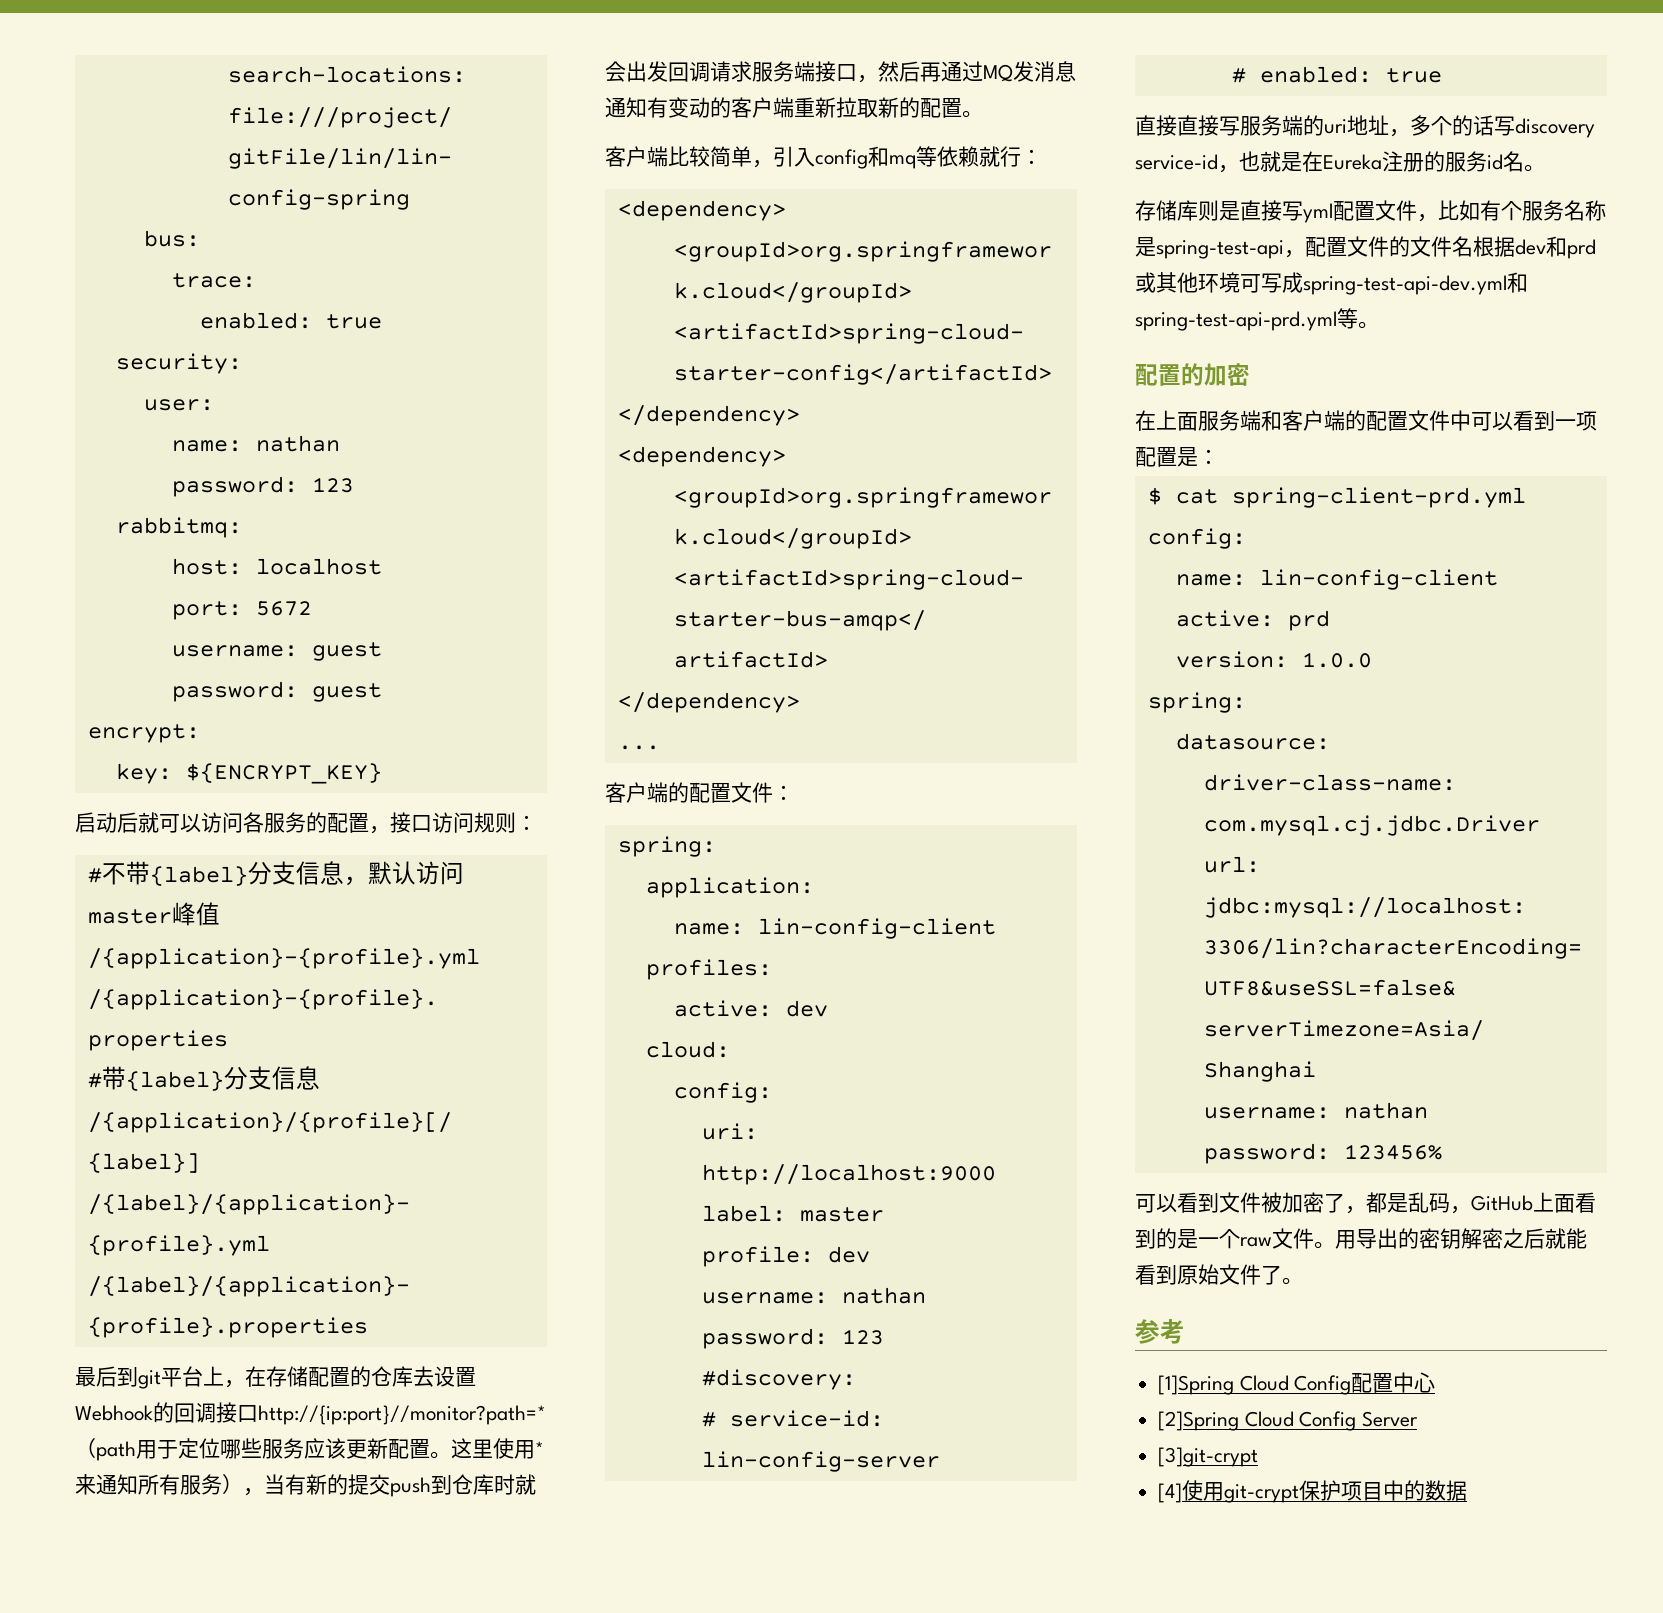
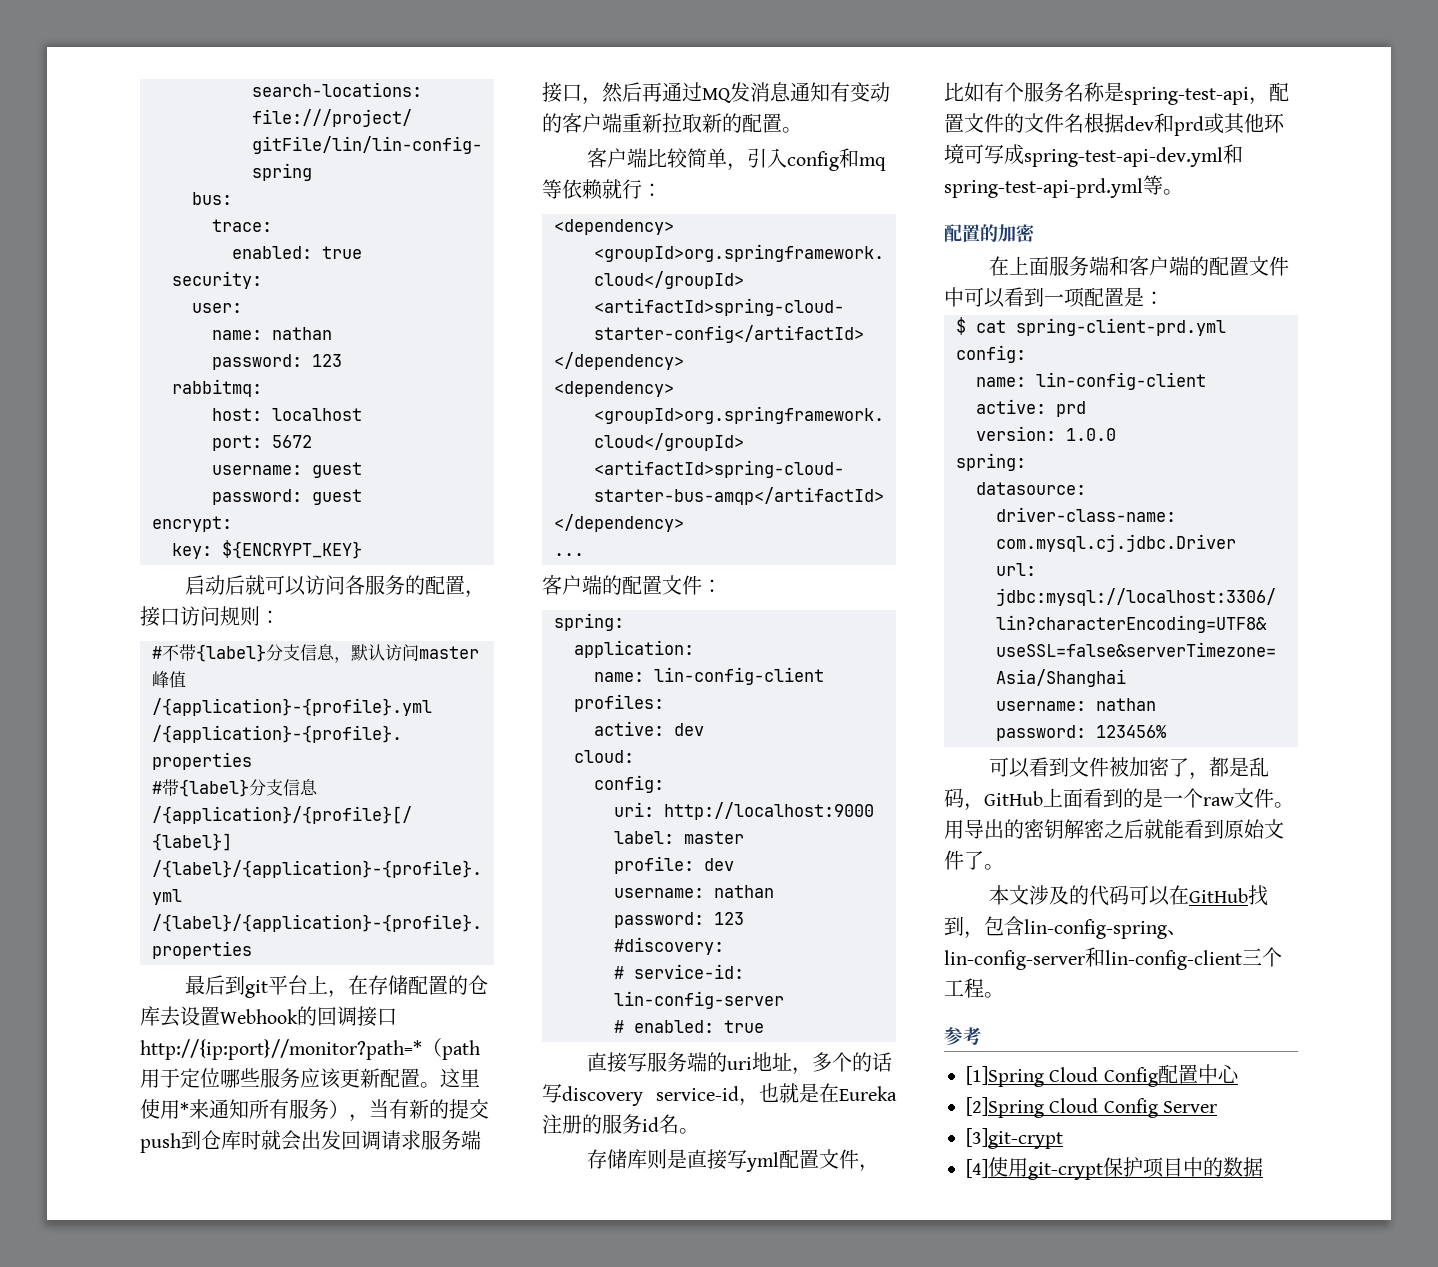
[1177,115,1219,136] 直接 -> (627, 1062) none
(1303, 1281) none -> [988,885,1268,906] [944,916,1187,939] [944,947,1282,970] [944,978,1004,998] // 本文涉及的代码可以在GitHub找到，包含lin-config-spring、lin-config-server和lin-config-client三个工程。

